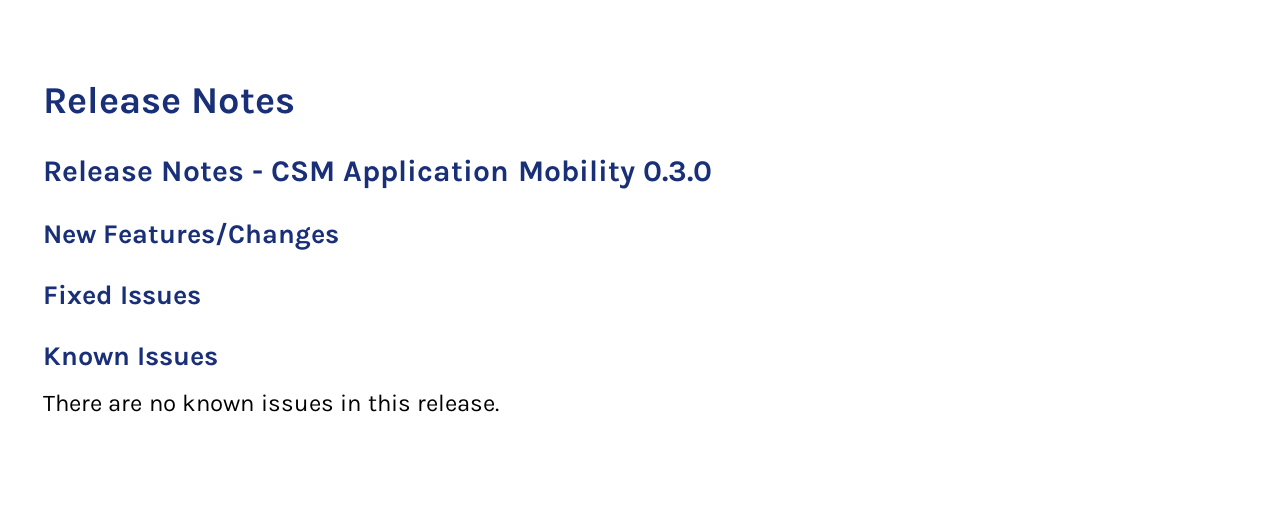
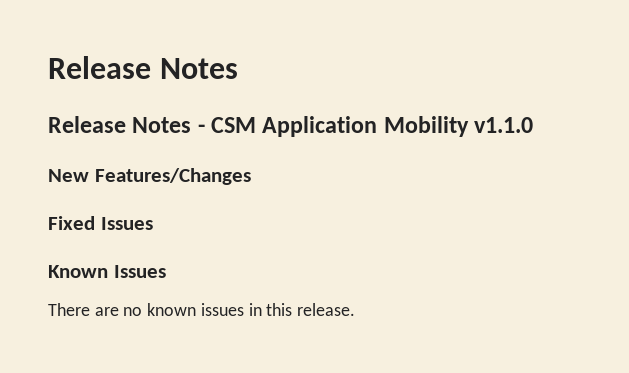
[642,161,712,182] 0.3.0 -> [474,117,534,133] v1.1.0

